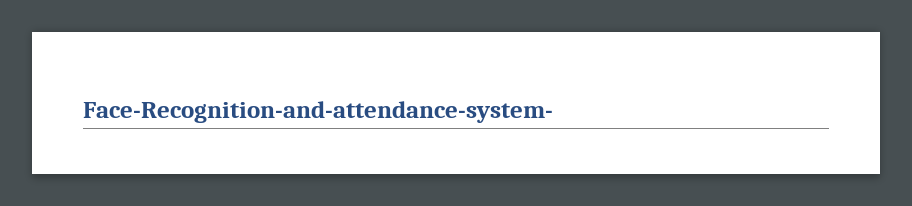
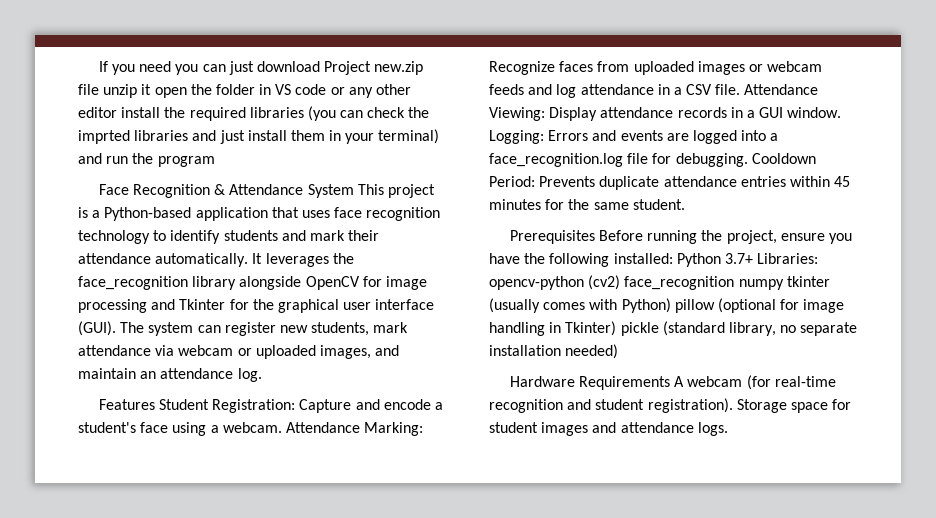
[83,101,553,123] Face-Recognition-and-attendance-system- -> [98,61,424,75] [78,84,412,98] [78,106,430,121] [78,129,440,144] [78,153,215,167] [98,184,435,198] [78,207,441,221] [78,230,380,244] [78,253,354,267] [78,276,427,290] [78,299,435,313] [78,321,409,336] [78,345,400,359] [78,368,262,382] [98,399,443,413] [78,422,424,436] [489,61,823,75] [489,84,819,98] [489,107,842,121] [489,130,779,144] [489,153,816,167] [489,176,851,190] [489,199,685,210] [509,230,852,244] [489,253,819,267] [489,275,830,290] [489,298,845,313] [489,321,858,336] [489,344,619,359] [509,375,836,390] [489,398,852,413] [489,422,728,436] If you need you can just download Project new.zip file unzip it open the folder in VS code or any other editor install the required libraries (you can check the imprted libraries and just install them in your terminal) and run the program // Face Recognition & Attendance System This project is a Python-based application that uses face recognition technology to identify students and mark their attendance automatically. It leverages the face_recognition library alongside OpenCV for image processing and Tkinter for the graphical user interface (GUI). The system can register new students, mark attendance via webcam or uploaded images, and maintain an attendance log. // Features Student Registration: Capture and encode a student's face using a webcam. Attendance Marking: Recognize faces from uploaded images or webcam feeds and log attendance in a CSV file. Attendance Viewing: Display attendance records in a GUI window. Logging: Errors and events are logged into a face_recognition.log file for debugging. Cooldown Period: Prevents duplicate attendance entries within 45 minutes for the same student. // Prerequisites Before running the project, ensure you have the following installed: Python 3.7+ Libraries: opencv-python (cv2) face_recognition numpy tkinter (usually comes with Python) pillow (optional for image handling in Tkinter) pickle (standard library, no separate installation needed) // Hardware Requirements A webcam (for real-time recognition and student registration). Storage space for student images and attendance logs.

